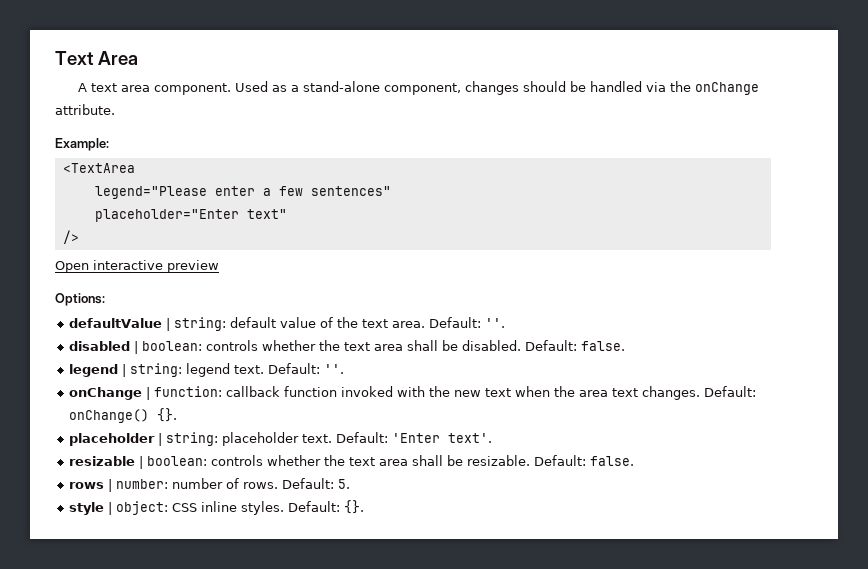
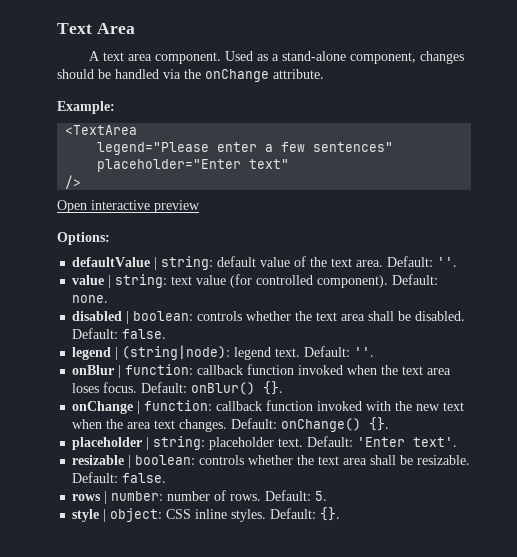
(506, 323) none -> [72,274,439,288] [72,295,109,303] // value | string: text value (for controlled component). Default: none.
[130,363,183,377] string: -> [122,345,231,360] (string|node):
(345, 369) none -> [72,364,452,378] [72,381,284,395] // onBlur | function: callback function invoked when the text area loses focus. Default: onBlur() {}.

